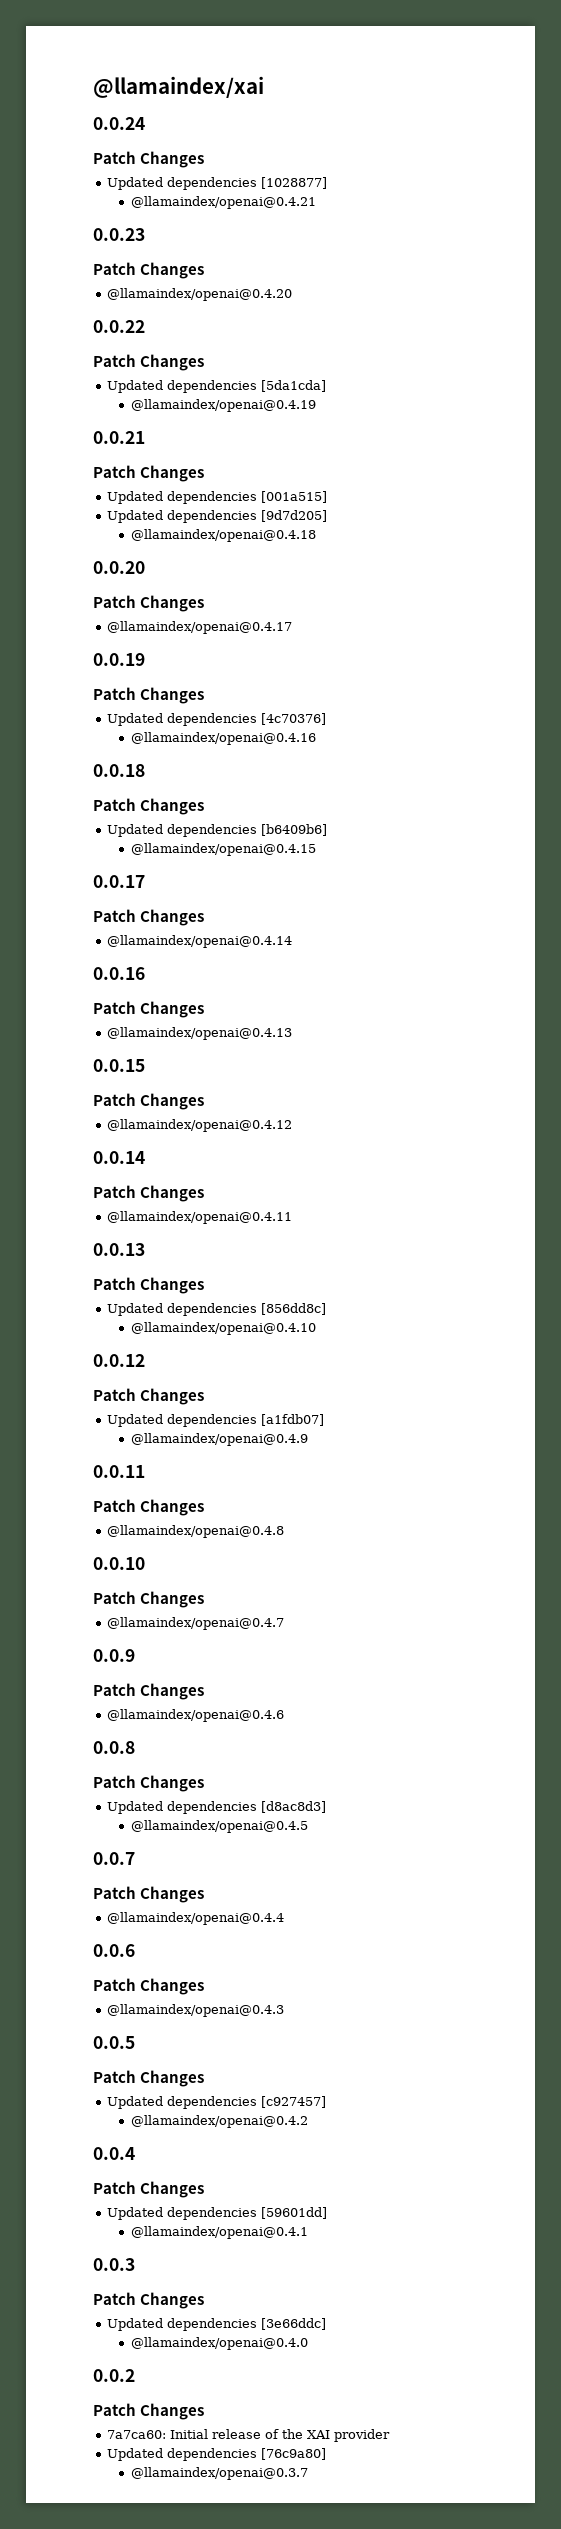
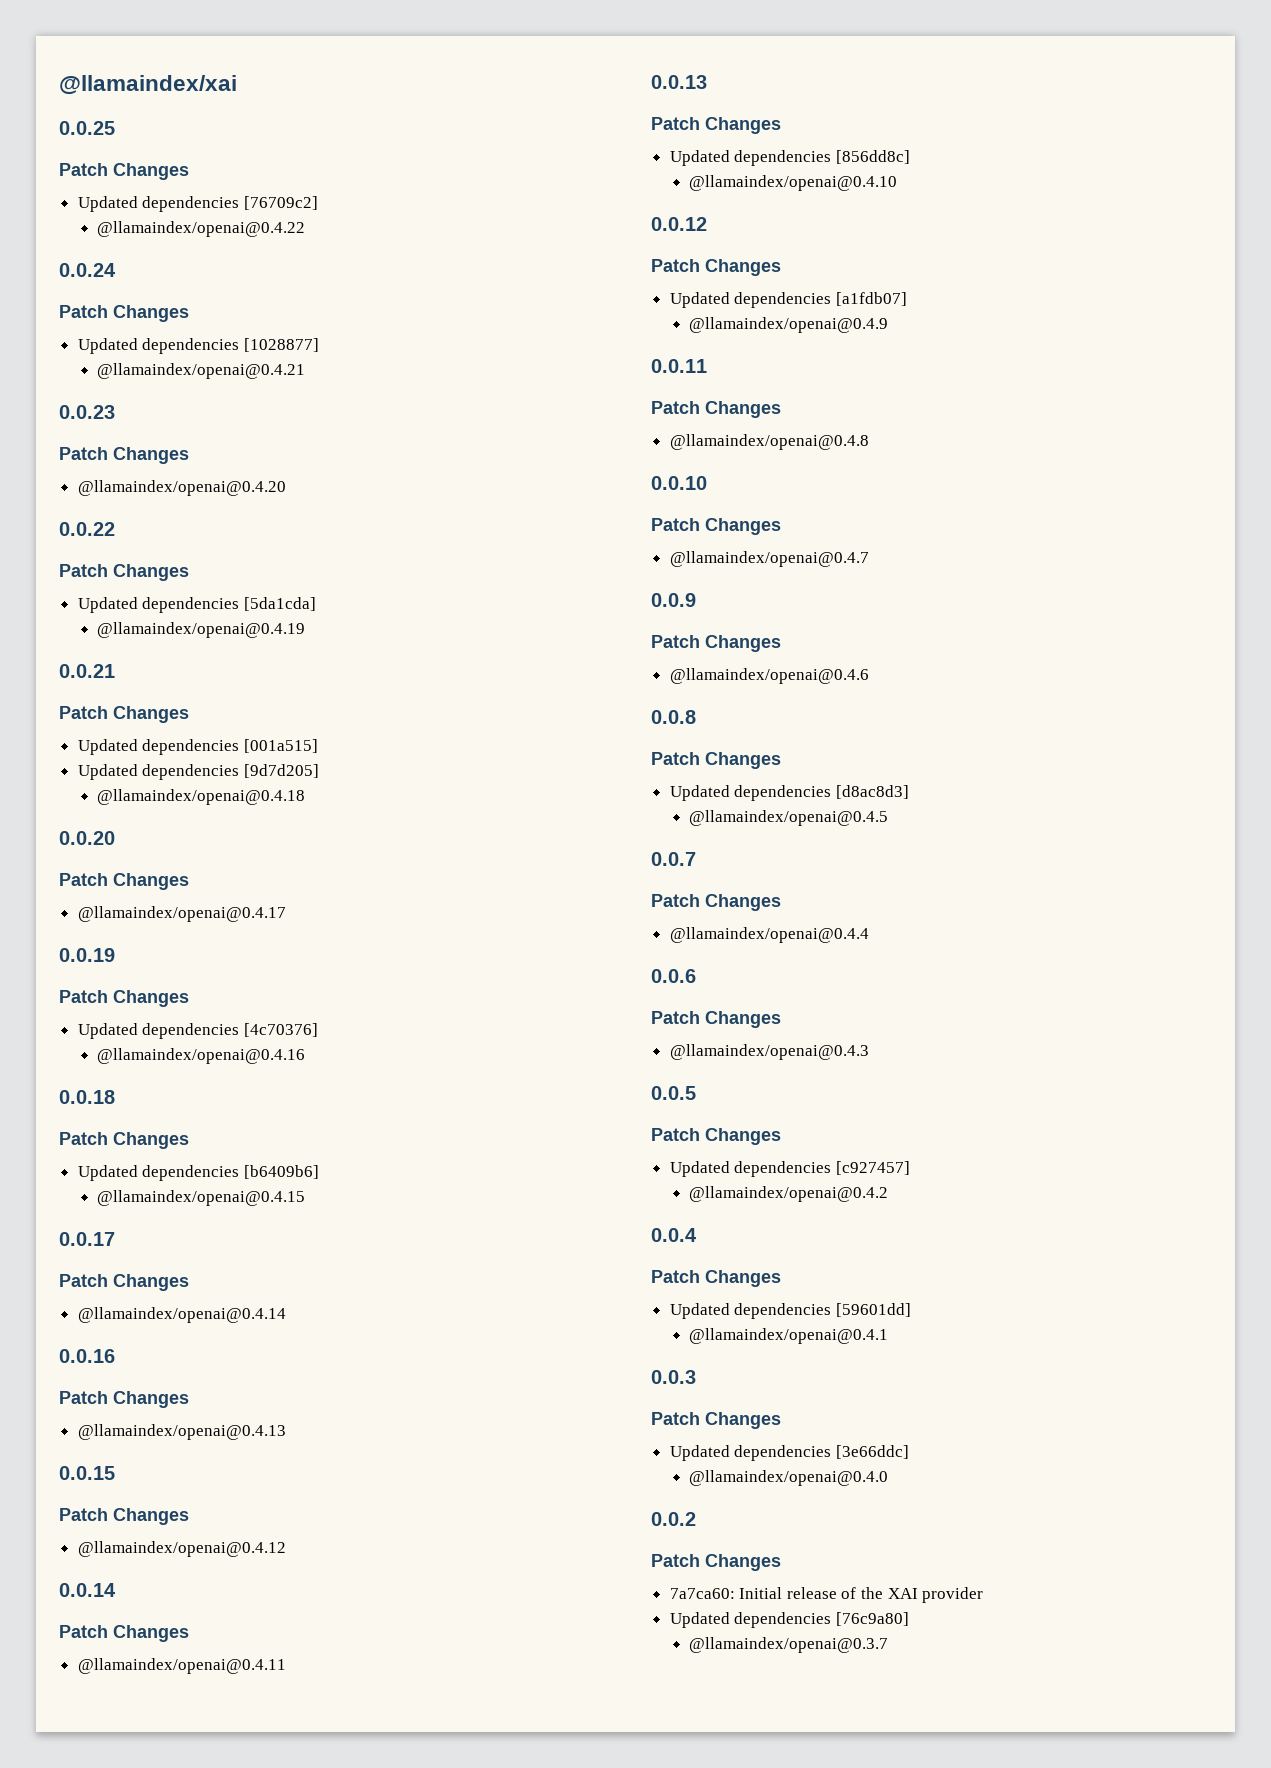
(264, 87) none -> [59,121,115,135] [59,163,189,180] [77,196,318,212] [97,221,306,237] // 0.0.25 // Patch Changes // Updated dependencies [76709c2] // @llamaindex/openai@0.4.22

